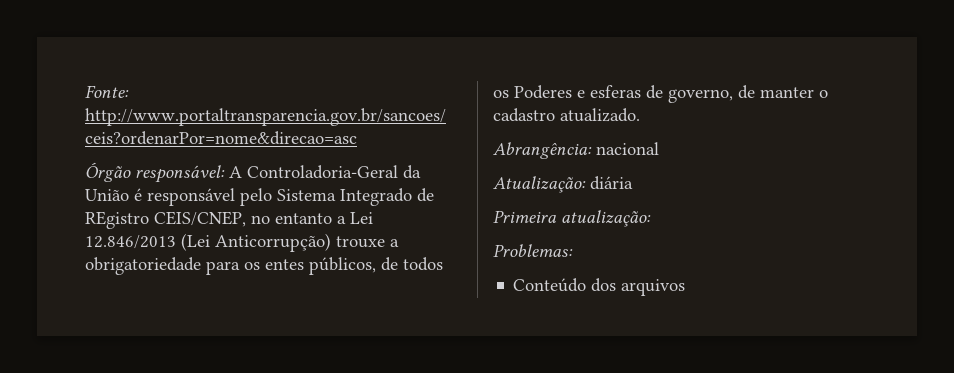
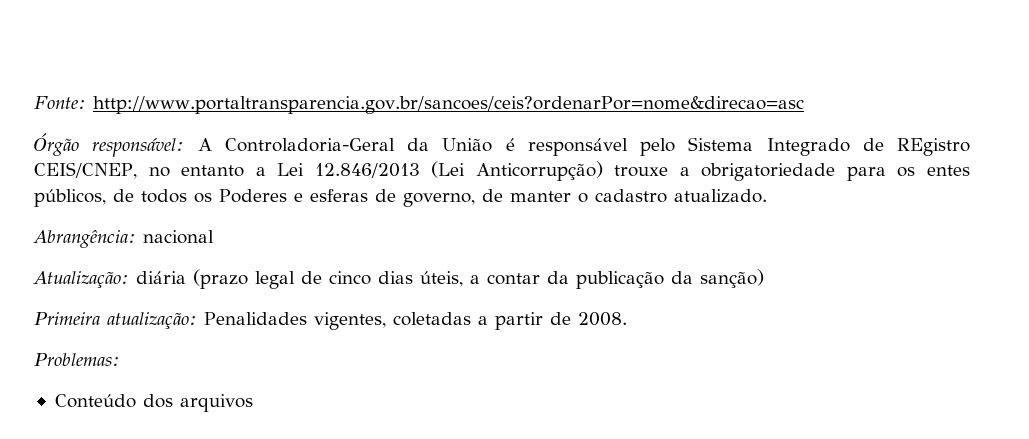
[493,210,651,227] // Primeira atualização: -> [193,269,764,289] [34,312,627,330] (prazo legal de cinco dias úteis, a contar da publicação da sanção) // Primeira atualização: Penalidades vigentes, coletadas a partir de 2008.

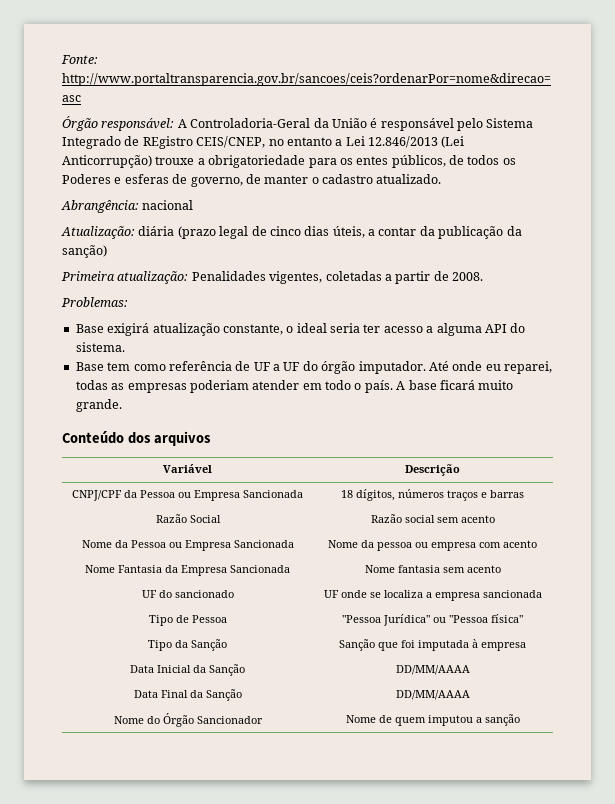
[54,394,253,412] Conteúdo dos arquivos -> [75,323,526,336] [75,342,125,352] [75,361,552,374] [75,380,514,393] [75,399,122,412] [62,431,211,446] [163,464,212,473] [405,464,460,476] [72,490,303,501] [341,489,524,501] [155,514,221,523] [370,514,495,523] [81,540,294,551] [328,540,537,551] [85,565,290,576] [364,565,501,573] [141,590,234,598] [323,590,542,601] [148,615,227,626] [342,614,523,626] [148,639,227,651] [339,639,526,651] [130,664,245,676] [395,665,470,675] [133,689,242,701] [395,690,470,700] [113,713,263,727] [345,714,520,726] Base exigirá atualização constante, o ideal seria ter acesso a alguma API do sistema. // Base tem como referência de UF a UF do órgão imputador. Até onde eu reparei, todas as empresas poderiam atender em todo o país. A base ficará muito grande. // Conteúdo dos arquivos // Variável | Descrição // CNPJ/CPF da Pessoa ou Empresa Sancionada | 18 dígitos, números traços e barras // Razão Social | Razão social sem acento // Nome da Pessoa ou Empresa Sancionada | Nome da pessoa ou empresa com acento // Nome Fantasia da Empresa Sancionada | Nome fantasia sem acento // UF do sancionado | UF onde se localiza a empresa sancionada // Tipo de Pessoa | "Pessoa Jurídica" ou "Pessoa física" // Tipo da Sanção | Sanção que foi imputada à empresa // Data Inicial da Sanção | DD/MM/AAAA // Data Final da Sanção | DD/MM/AAAA // Nome do Órgão Sancionador | Nome de quem imputou a sanção

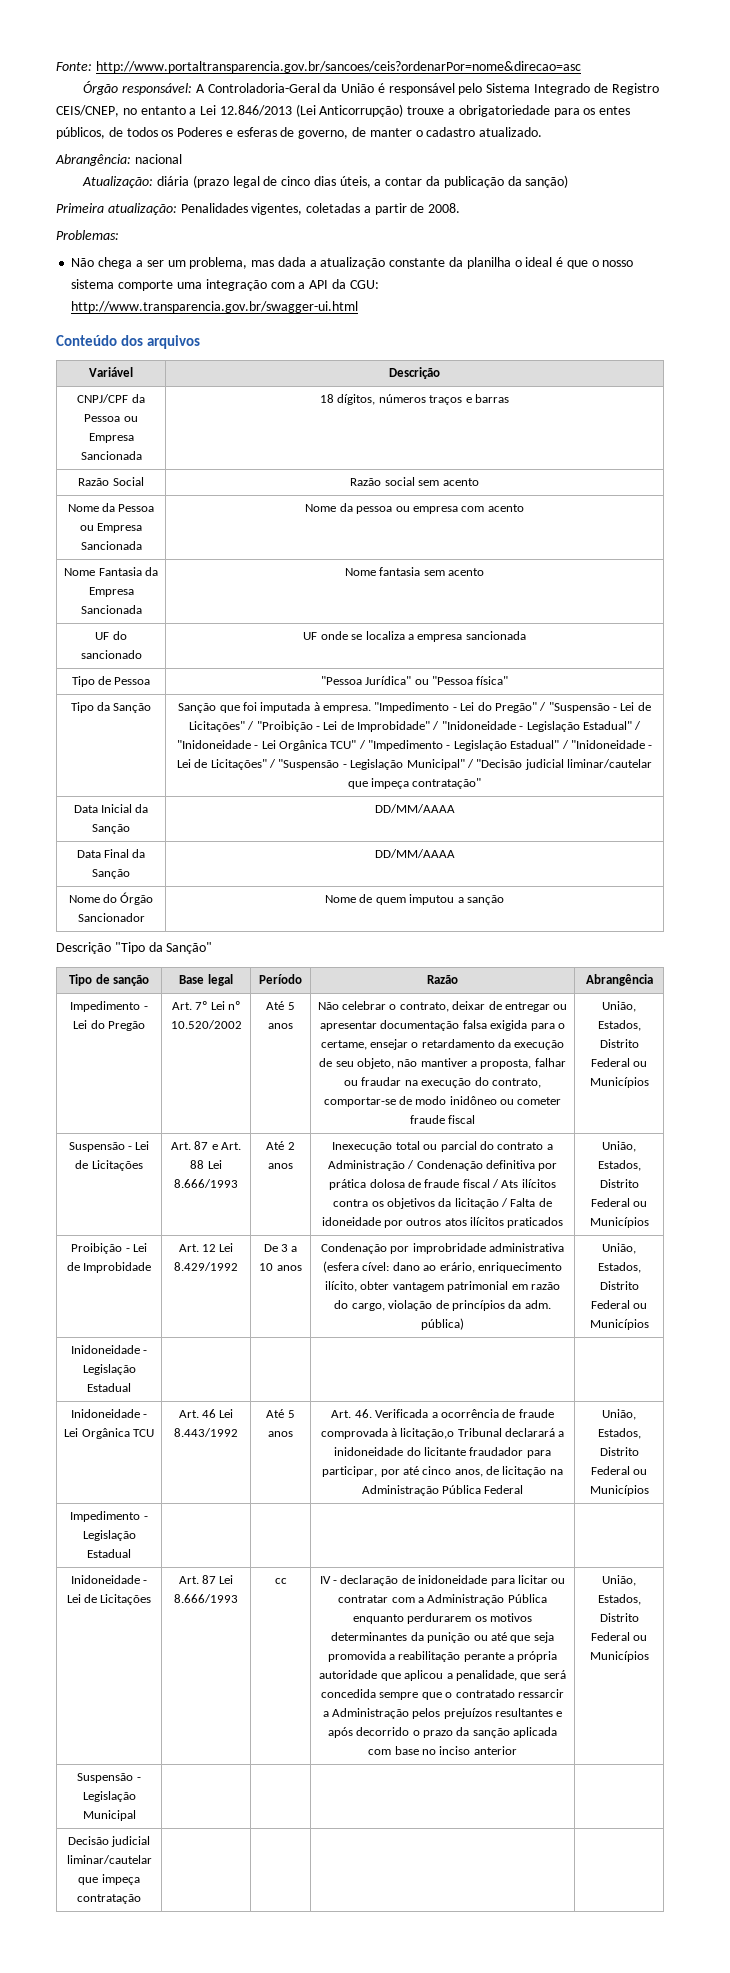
[142,136,193,149] REgistro -> [611,83,659,95] Registro
[75,323,526,336] [75,342,125,352] [75,361,552,374] [75,380,514,393] [75,399,122,412] Base exigirá atualização constante, o ideal seria ter acesso a alguma API do sistema. // Base tem como referência de UF a UF do órgão imputador. Até onde eu reparei, todas as empresas poderiam atender em todo o país. A base ficará muito grande. -> [71,257,634,269] [71,279,379,291] [71,301,359,313] Não chega a ser um problema, mas dada a atualização constante da planilha o ideal é que o nosso sistema comporte uma integração com a API da CGU: http://www.transparencia.gov.br/swagger-ui.html
[481,642,526,651] empresa -> [323,702,651,713] [188,721,642,732] [176,740,653,751] [176,759,653,770] [347,778,482,789] empresa. "Impedimento - Lei do Pregão" / "Suspensão - Lei de Licitações" / "Proibição - Lei de Improbidade" / "Inidoneidade - Legislação Estadual" / "Inidoneidade - Lei Orgânica TCU" / "Impedimento - Legislação Estadual" / "Inidoneidade - Lei de Licitações" / "Suspensão - Legislação Municipal" / "Decisão judicial liminar/cautelar que impeça contratação"
(520, 720) none -> [56,942,213,954] [69,974,149,986] [179,974,233,986] [259,974,302,984] [426,975,458,984] [585,974,653,986] [70,1001,148,1012] [73,1020,145,1031] [171,1001,241,1010] [170,1020,242,1029] [266,1001,295,1010] [268,1023,293,1029] [317,1001,568,1012] [320,1020,565,1031] [320,1039,565,1050] [319,1058,566,1069] [344,1077,541,1088] [323,1096,562,1107] [409,1115,476,1124] [602,1001,636,1012] [597,1020,641,1031] [599,1039,639,1048] [590,1058,648,1067] [589,1077,649,1088] [68,1141,150,1152] [75,1160,143,1171] [170,1141,242,1150] [190,1160,222,1169] [174,1179,238,1188] [266,1141,295,1150] [268,1163,293,1169] [332,1141,553,1152] [327,1160,558,1171] [329,1179,556,1190] [333,1198,552,1209] [321,1217,564,1228] [602,1141,636,1152] [597,1160,641,1171] [599,1179,639,1188] [590,1198,648,1207] [589,1217,649,1228] [71,1243,147,1254] [66,1262,152,1273] [178,1243,234,1252] [174,1262,238,1271] [263,1244,298,1252] [259,1263,302,1271] [320,1243,565,1254] [323,1261,562,1273] [325,1281,560,1292] [334,1300,551,1311] [420,1318,464,1330] [602,1243,636,1254] [597,1262,641,1273] [599,1281,639,1290] [590,1300,648,1309] [589,1319,649,1330] [70,1345,148,1354] [82,1364,136,1375] [87,1383,131,1392] [70,1409,148,1418] [64,1428,154,1439] [178,1409,234,1418] [174,1428,238,1437] [266,1409,295,1418] [268,1431,293,1437] [331,1409,554,1418] [320,1428,565,1439] [334,1447,551,1458] [322,1466,563,1477] [361,1485,524,1496] [602,1409,636,1420] [597,1428,641,1439] [599,1447,639,1456] [590,1466,648,1475] [589,1485,649,1496] [70,1511,148,1522] [82,1530,136,1541] [87,1549,131,1558] [70,1575,148,1584] [66,1594,152,1605] [178,1575,234,1584] [174,1594,238,1603] [274,1578,287,1584] [319,1575,566,1586] [338,1594,547,1605] [352,1613,533,1624] [331,1632,554,1643] [327,1651,558,1662] [319,1670,566,1681] [321,1689,564,1700] [322,1708,563,1719] [327,1727,558,1738] [368,1746,517,1755] [602,1575,636,1586] [597,1594,641,1605] [599,1613,639,1622] [590,1632,648,1641] [589,1651,649,1662] [77,1773,141,1783] [82,1791,136,1802] [82,1810,136,1821] [67,1836,151,1847] [66,1855,152,1864] [78,1874,140,1885] [77,1894,141,1904] // Descrição "Tipo da Sanção" // Tipo de sanção | Base legal | Período | Razão | Abrangência // Impedimento - Lei do Pregão | Art. 7º Lei nº 10.520/2002 | Até 5 anos | Não celebrar o contrato, deixar de entregar ou apresentar documentação falsa exigida para o certame, ensejar o retardamento da execução de seu objeto, não mantiver a proposta, falhar ou fraudar na execução do contrato, comportar-se de modo inidôneo ou cometer fraude fiscal | União, Estados, Distrito Federal ou Municípios // Suspensão - Lei de Licitações | Art. 87 e Art. 88 Lei 8.666/1993 | Até 2 anos | Inexecução total ou parcial do contrato a Administração / Condenação definitiva por prática dolosa de fraude fiscal / Ats ilícitos contra os objetivos da licitação / Falta de idoneidade por outros atos ilícitos praticados | União, Estados, Distrito Federal ou Municípios // Proibição - Lei de Improbidade | Art. 12 Lei 8.429/1992 | De 3 a 10 anos | Condenação por improbridade administrativa (esfera cível: dano ao erário, enriquecimento ilícito, obter vantagem patrimonial em razão do cargo, violação de princípios da adm. pública) | União, Estados, Distrito Federal ou Municípios // Inidoneidade - Legislação Estadual | | | | // Inidoneidade - Lei Orgânica TCU | Art. 46 Lei 8.443/1992 | Até 5 anos | Art. 46. Verificada a ocorrência de fraude comprovada à licitação,o Tribunal declarará a inidoneidade do licitante fraudador para participar, por até cinco anos, de licitação na Administração Pública Federal | União, Estados, Distrito Federal ou Municípios // Impedimento - Legislação Estadual | | | | // Inidoneidade - Lei de Licitações | Art. 87 Lei 8.666/1993 | cc | IV - declaração de inidoneidade para licitar ou contratar com a Administração Pública enquanto perdurarem os motivos determinantes da punição ou até que seja promovida a reabilitação perante a própria autoridade que aplicou a penalidade, que será concedida sempre que o contratado ressarcir a Administração pelos prejuízos resultantes e após decorrido o prazo da sanção aplicada com base no inciso anterior | União, Estados, Distrito Federal ou Municípios // Suspensão - Legislação Municipal | | | | // Decisão judicial liminar/cautelar que impeça contratação | | | |

